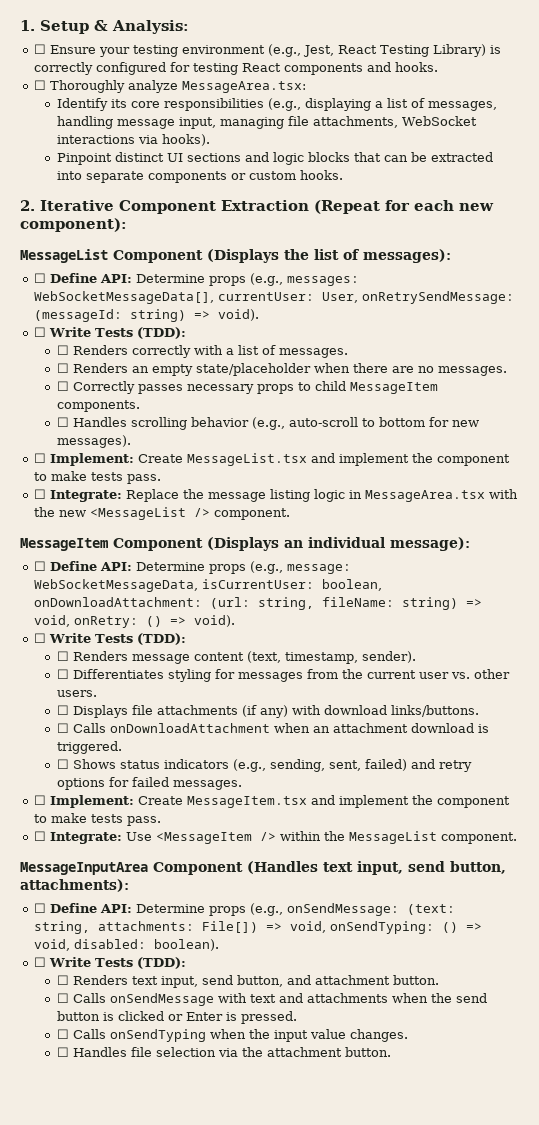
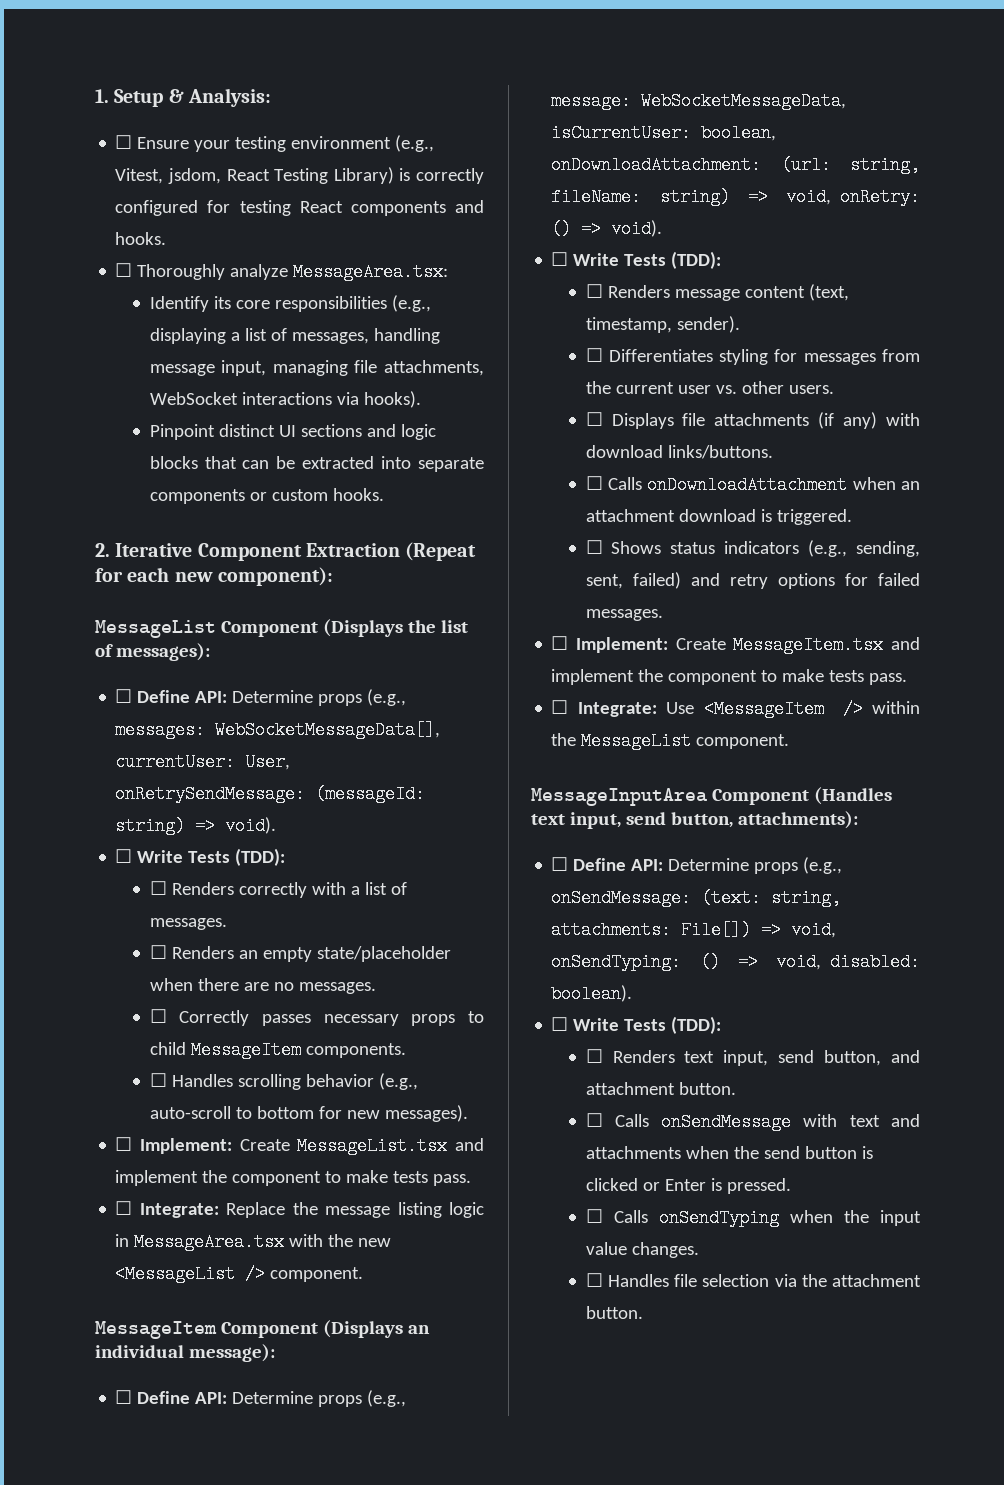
[303,45,335,57] Jest, -> [115,168,221,184] Vitest, jsdom,

